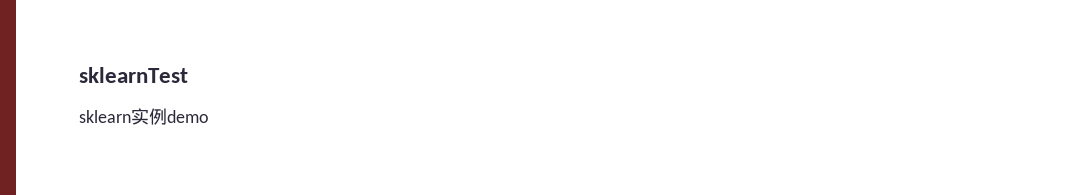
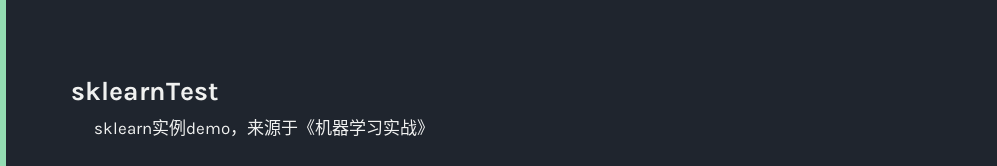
(209, 116) none -> [229,119,434,137] ，来源于《机器学习实战》

